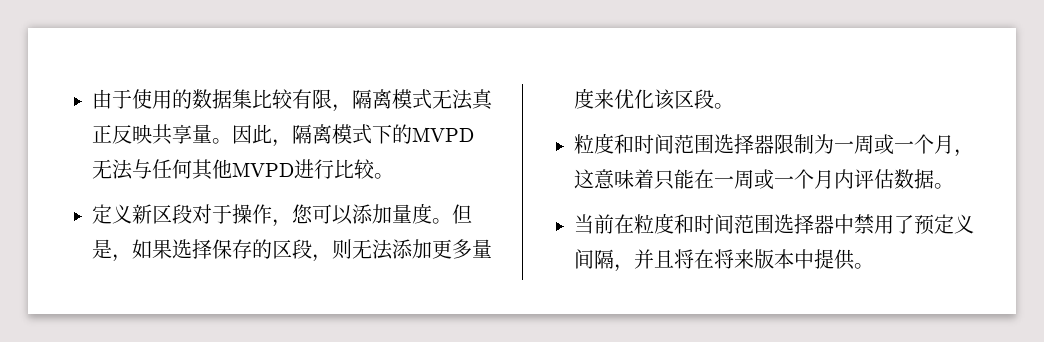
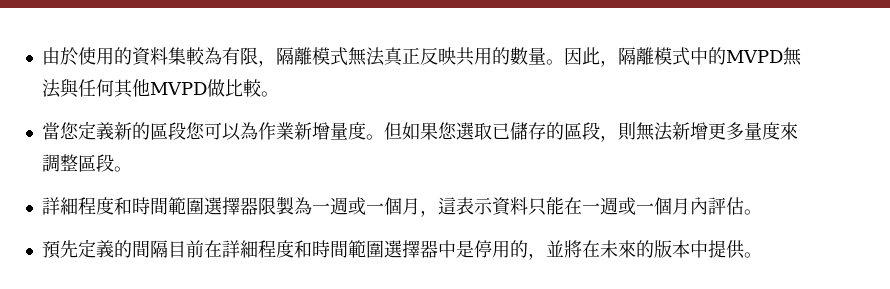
[112,89,452,112] 于使用的数据集比较有限，隔离模式无 -> [59,47,367,67] 於使用的資料集較為有限，隔離模式無
[172,124,192,144] 享 -> [473,47,528,65] 用的數
[312,124,474,144] [92,159,152,180] 离模式下的MVPD无法与 -> [635,47,802,66] [41,78,79,98] 離模式中的MVPD無法與
[294,159,394,179] [92,203,472,227] [92,239,492,262] [574,88,734,110] [574,133,974,157] [574,169,954,190] [574,213,974,235] [574,249,754,272] 进行比较。 // 定义新区段对于操作，您可以添加量度。但是，如果选择保存的区段，则无法添加更多量度来优化该区段。 // 粒度和时间范围选择器限制为一周或一个月，这意味着只能在一周或一个月内评估数据。 // 当前在粒度和时间范围选择器中禁用了预定义间隔，并且将在将来 -> [206,79,279,97] [41,121,798,142] [41,154,132,172] [41,196,762,217] [41,239,654,260] 做比較。 // 當您定義新的區段您可以為作業新增量度。但如果您選取已儲存的區段，則無法新增更多量度來調整區段。 // 詳細程度和時間範圍選擇器限製為一週或一個月，這表示資料只能在一週或一個月內評估。 // 預先定義的間隔目前在詳細程度和時間範圍選擇器中是停用的，並將在未來的

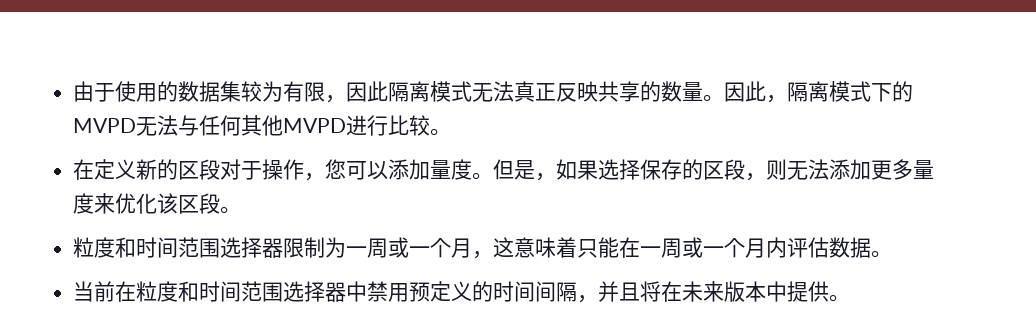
[59,47,367,67] 於使用的資料集較為有限，隔離模式無 -> [94,81,494,103] 于使用的数据集较为有限，因此隔离模式无
[473,47,528,65] 用的數 -> [619,81,683,102] 享的数
[635,47,802,66] [41,78,79,98] 離模式中的MVPD無法與 -> [808,81,914,102] [73,115,200,136] 离模式下的MVPD无法与
[206,79,279,97] [41,121,798,142] [41,154,132,172] [41,196,762,217] [41,239,654,260] 做比較。 // 當您定義新的區段您可以為作業新增量度。但如果您選取已儲存的區段，則無法新增更多量度來調整區段。 // 詳細程度和時間範圍選擇器限製為一週或一個月，這表示資料只能在一週或一個月內評估。 // 預先定義的間隔目前在詳細程度和時間範圍選擇器中是停用的，並將在未來的 -> [346,115,452,136] [73,159,935,181] [73,193,242,214] [73,237,893,259] [73,281,725,303] 进行比较。 // 在定义新的区段对于操作，您可以添加量度。但是，如果选择保存的区段，则无法添加更多量度来优化该区段。 // 粒度和时间范围选择器限制为一周或一个月，这意味着只能在一周或一个月内评估数据。 // 当前在粒度和时间范围选择器中禁用预定义的时间间隔，并且将在未来

